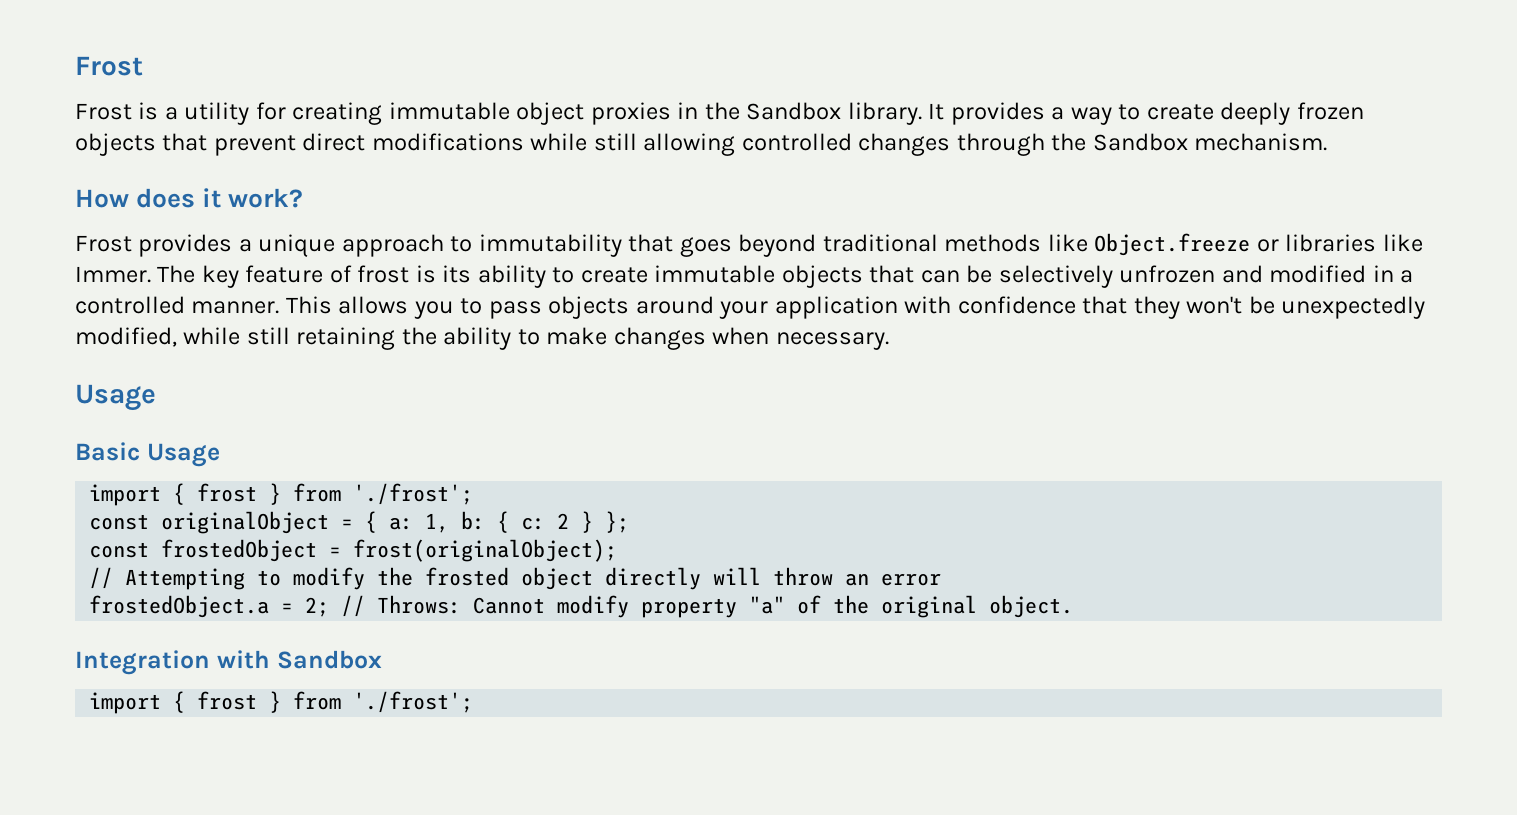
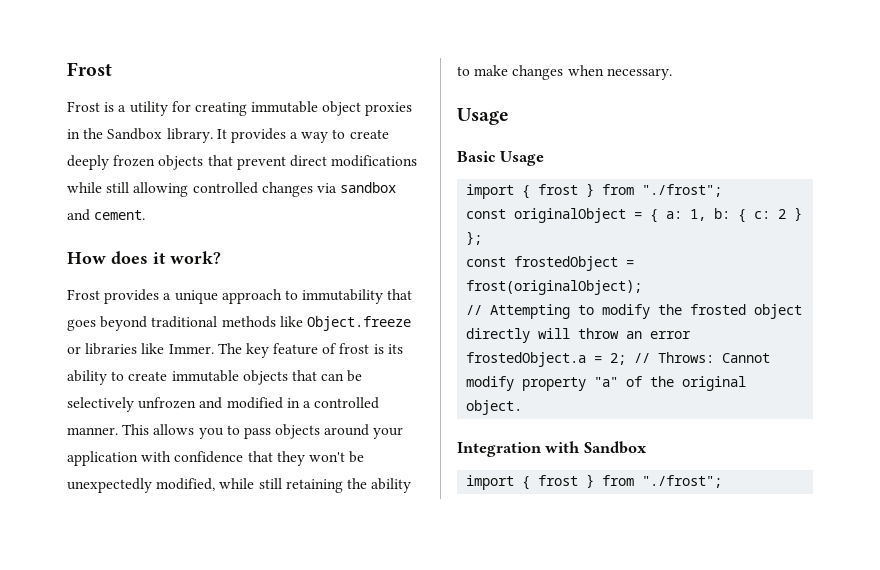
[956,133,1328,156] through the Sandbox mechanism. -> [316,182,397,193] [67,209,146,221] via sandbox and cement.
[353,483,474,505] './frost'; -> [642,184,723,197] "./frost";
[353,691,474,713] './frost'; -> [642,475,723,488] "./frost";

